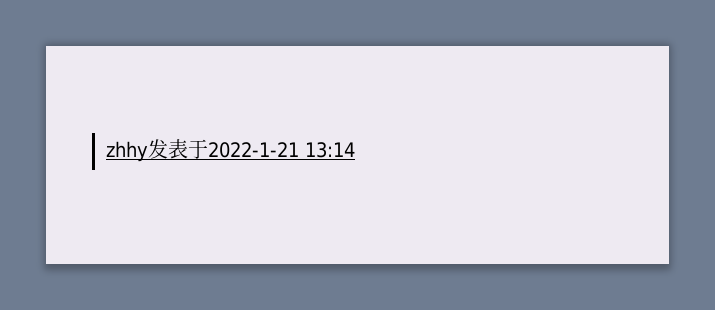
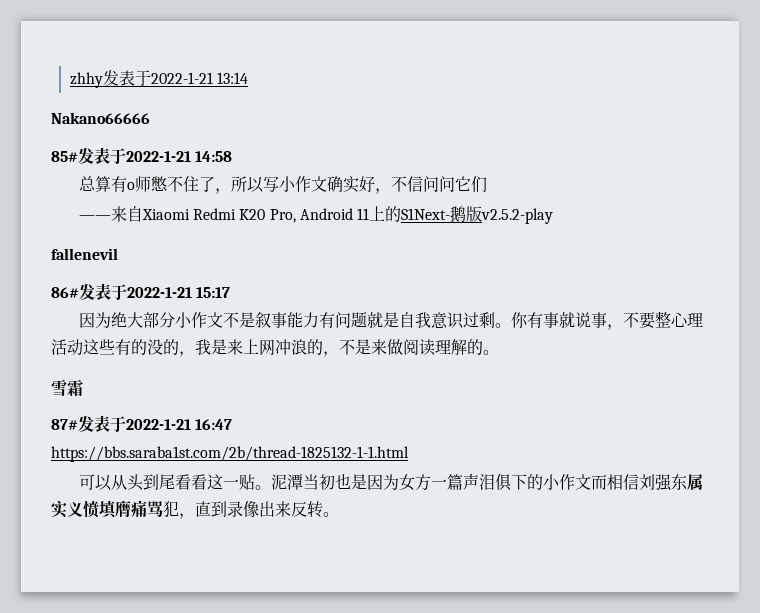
(356, 150) none -> [51,112,150,124] [51,147,233,164] [78,176,487,194] [78,206,554,224] [51,248,118,260] [51,283,231,300] [78,311,703,330] [51,339,499,357] [51,379,83,397] [51,415,233,432] [51,446,409,462] [78,473,703,491] [51,500,339,519] // Nakano66666 // 85#发表于2022-1-21 14:58 // 总算有o师憋不住了，所以写小作文确实好，不信问问它们 // ——来自Xiaomi Redmi K20 Pro, Android 11上的S1Next-鹅版v2.5.2-play // fallenevil // 86#发表于2022-1-21 15:17 // 因为绝大部分小作文不是叙事能力有问题就是自我意识过剩。你有事就说事，不要整心理活动这些有的没的，我是来上网冲浪的，不是来做阅读理解的。 // 雪霜 // 87#发表于2022-1-21 16:47 // https://bbs.saraba1st.com/2b/thread-1825132-1-1.html // 可以从头到尾看看这一贴。泥潭当初也是因为女方一篇声泪俱下的小作文而相信刘强东属实义愤填膺痛骂犯，直到录像出来反转。

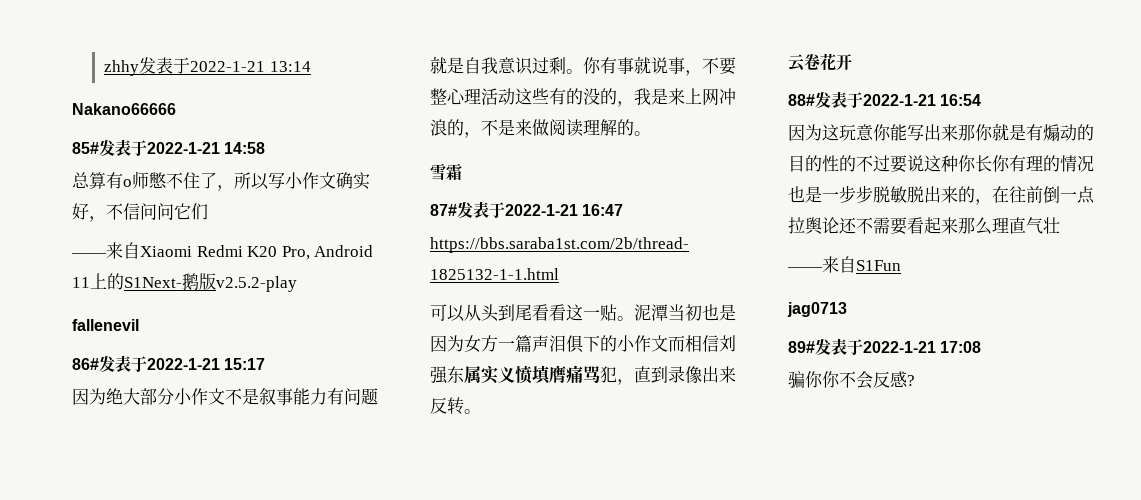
(339, 514) none -> [788,53,852,72] [788,91,982,108] [788,123,1094,141] [788,155,1094,173] [788,185,1095,205] [788,217,1060,235] [787,256,901,273] [787,302,847,317] [788,338,982,355] [788,371,915,389] // 云卷花开 // 88#发表于2022-1-21 16:54 // 因为这玩意你能写出来那你就是有煽动的目的性的不过要说这种你长你有理的情况也是一步步脱敏脱出来的，在往前倒一点拉舆论还不需要看起来那么理直气壮 // ——来自S1Fun // jag0713 // 89#发表于2022-1-21 17:08 // 骗你你不会反感?

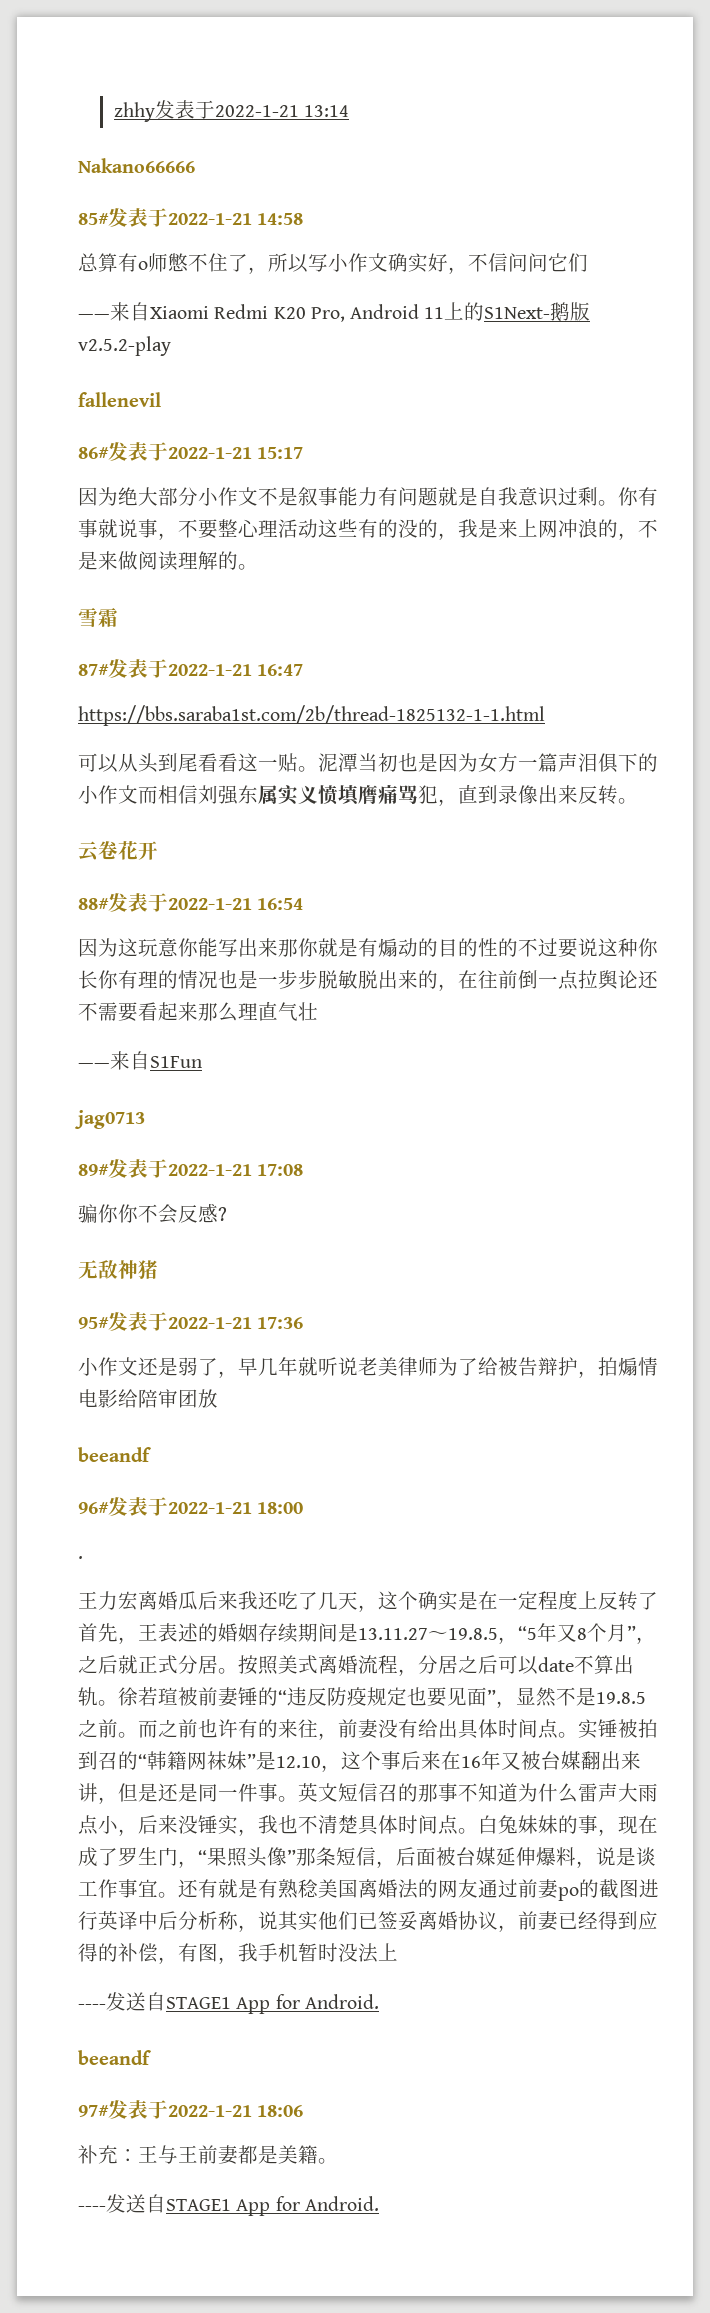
(915, 380) none -> [78,1260,158,1279] [78,1312,304,1331] [78,1357,658,1378] [78,1389,218,1408] [78,1447,151,1462] [78,1497,304,1516] [78,1556,83,1559] [78,1591,658,1612] [78,1623,656,1644] [78,1655,634,1676] [78,1687,646,1708] [78,1719,658,1740] [78,1751,641,1772] [78,1783,658,1804] [78,1815,658,1836] [78,1847,656,1868] [78,1879,659,1901] [78,1911,658,1932] [78,1943,398,1964] [78,1992,379,2014] [78,2050,151,2065] [78,2100,304,2119] [78,2145,338,2165] [78,2194,379,2216] // 无敌神猪 // 95#发表于2022-1-21 17:36 // 小作文还是弱了，早几年就听说老美律师为了给被告辩护，拍煽情电影给陪审团放 // beeandf // 96#发表于2022-1-21 18:00 // . // 王力宏离婚瓜后来我还吃了几天，这个确实是在一定程度上反转了首先，王表述的婚姻存续期间是13.11.27～19.8.5，“5年又8个月”，之后就正式分居。按照美式离婚流程，分居之后可以date不算出轨。徐若瑄被前妻锤的“违反防疫规定也要见面”，显然不是19.8.5之前。而之前也许有的来往，前妻没有给出具体时间点。实锤被拍到召的“韩籍网袜妹”是12.10，这个事后来在16年又被台媒翻出来讲，但是还是同一件事。英文短信召的那事不知道为什么雷声大雨点小，后来没锤实，我也不清楚具体时间点。白兔妹妹的事，现在成了罗生门，“果照头像”那条短信，后面被台媒延伸爆料，说是谈工作事宜。还有就是有熟稔美国离婚法的网友通过前妻po的截图进行英译中后分析称，说其实他们已签妥离婚协议，前妻已经得到应得的补偿，有图，我手机暂时没法上 // ----发送自STAGE1 App for Android. // beeandf // 97#发表于2022-1-21 18:06 // 补充：王与王前妻都是美籍。 // ----发送自STAGE1 App for Android.

